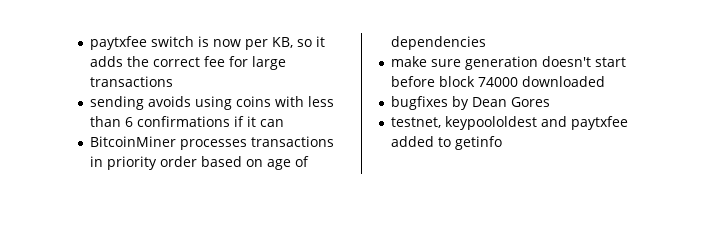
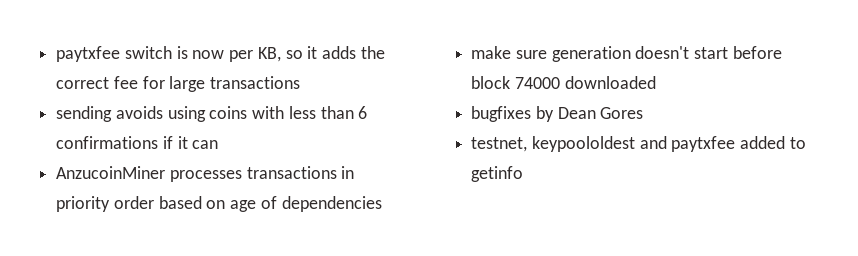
[90,136,177,147] BitcoinMiner -> [56,166,166,179] AnzucoinMiner

